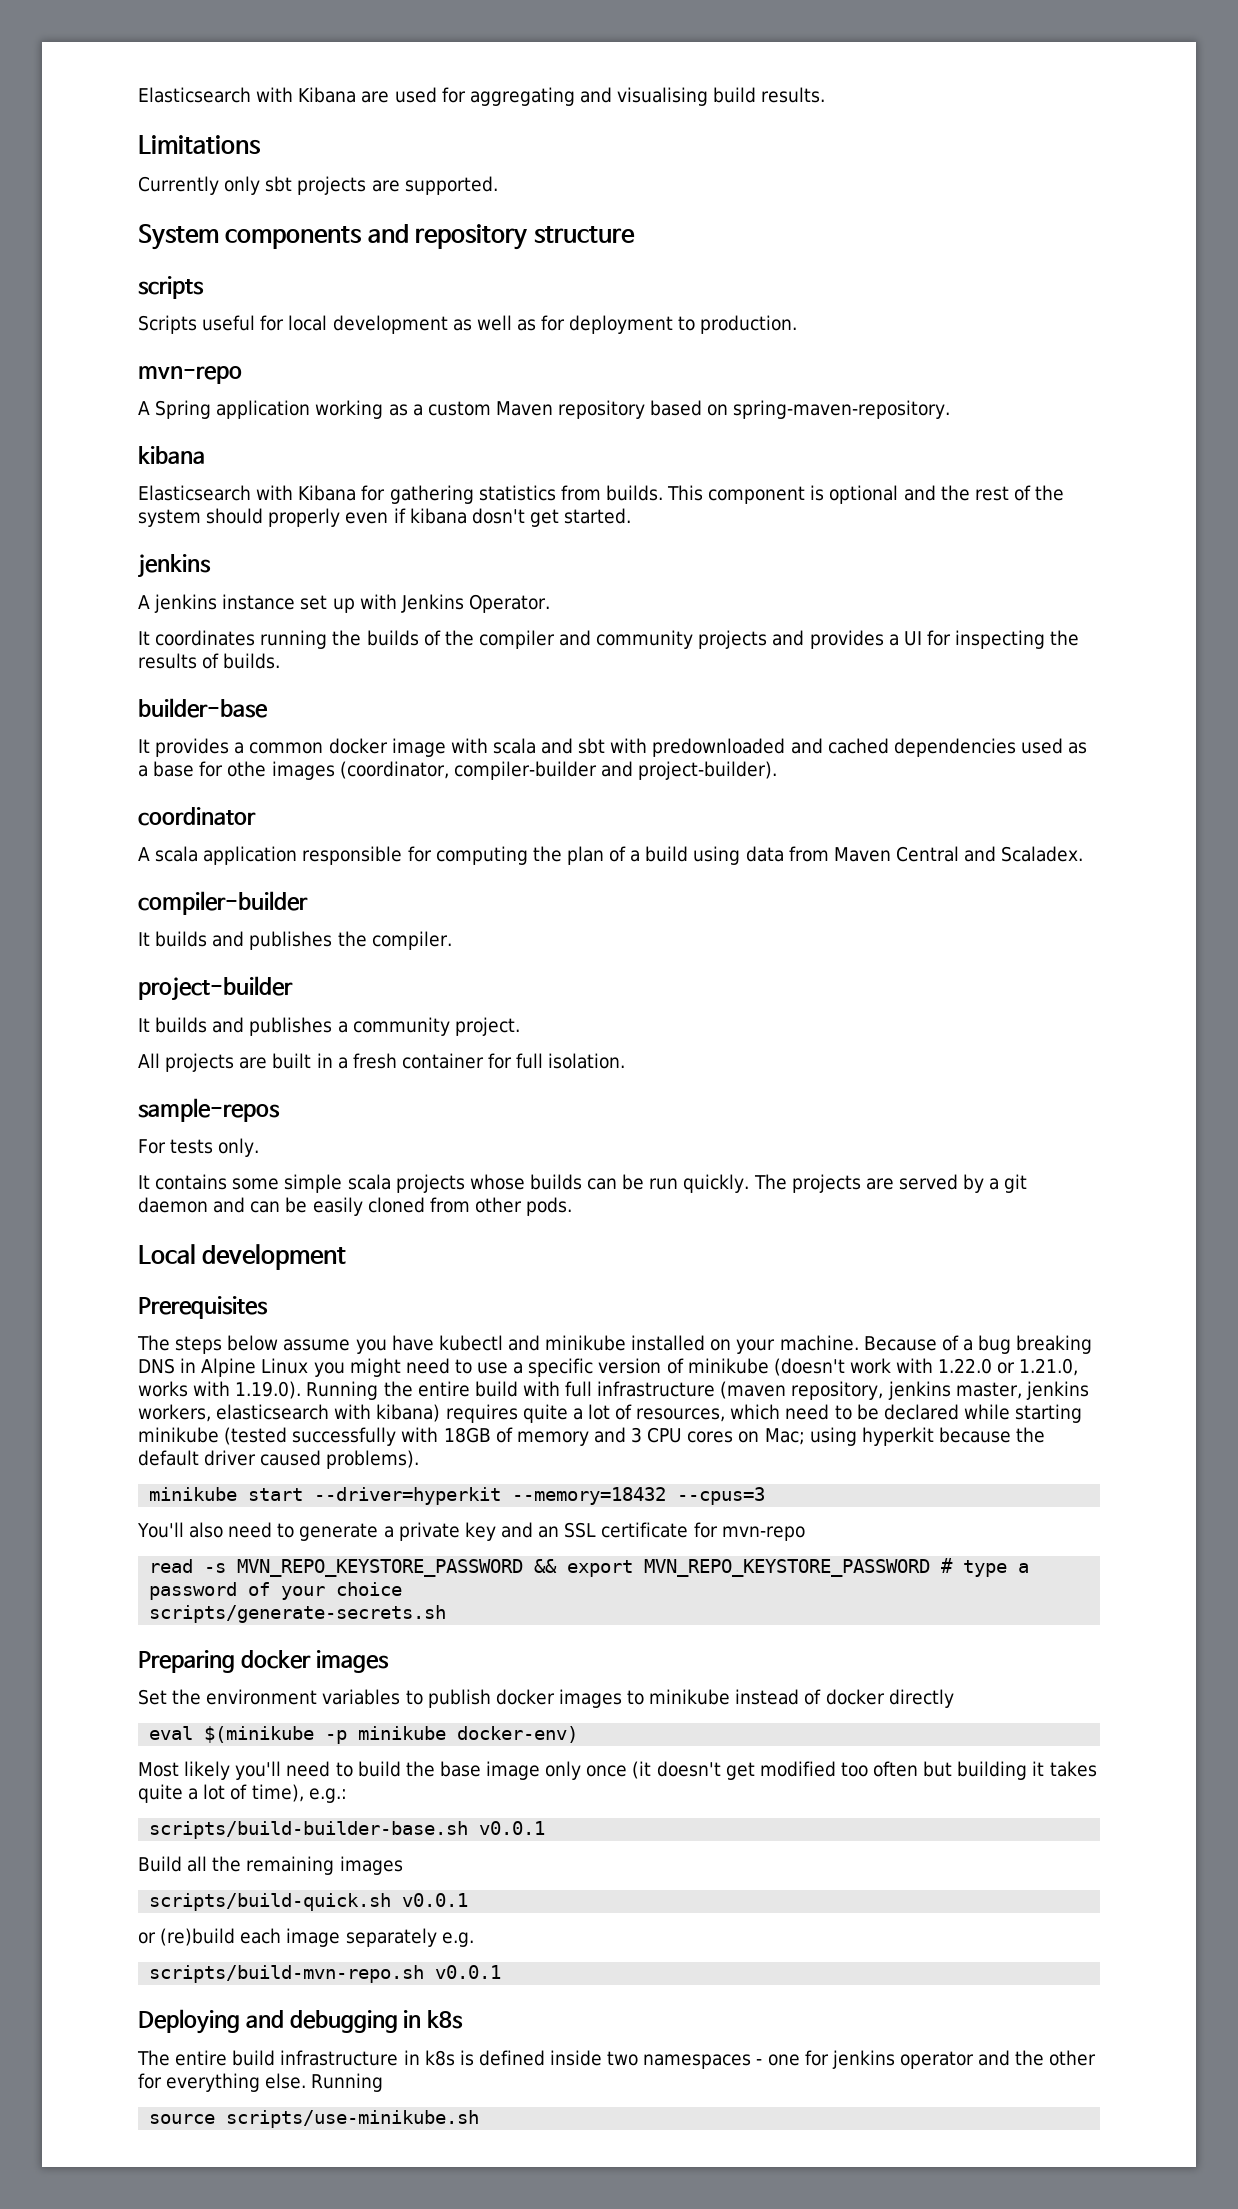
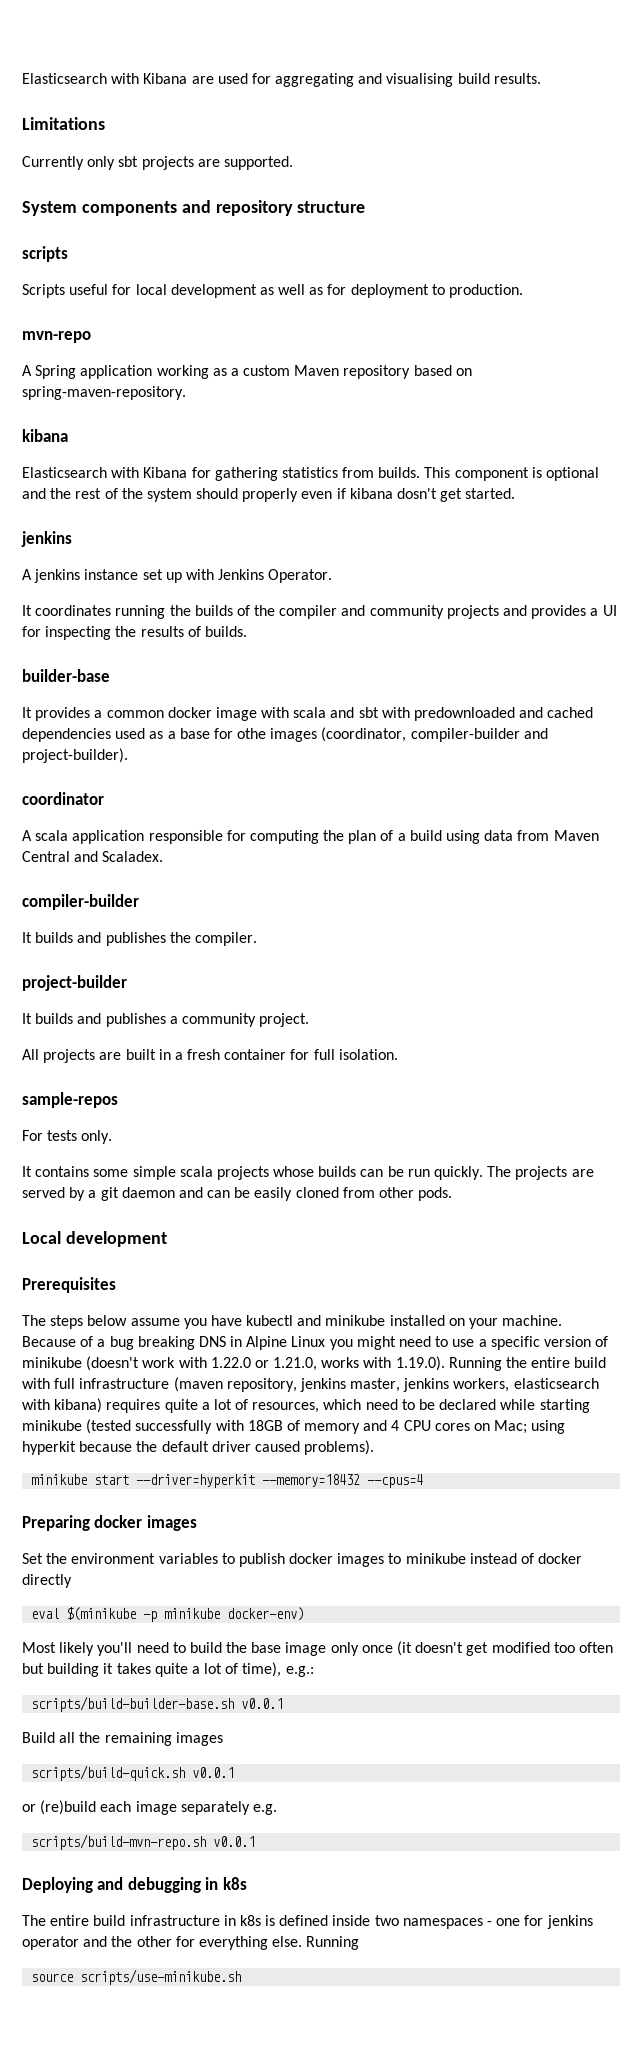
[631,1427,643,1443] 3 -> [391,1420,400,1431] 4
[677,1487,766,1505] [137,1522,805,1541] [149,1558,1030,1577] [149,1582,403,1600] [149,1605,447,1623] --cpus=3 // You'll also need to generate a private key and an SSL certificate for mvn-repo // read -s MVN_REPO_KEYSTORE_PASSWORD && export MVN_REPO_KEYSTORE_PASSWORD # type a password of your choice // scripts/generate-secrets.sh -> [367,1474,424,1488] --cpus=4

